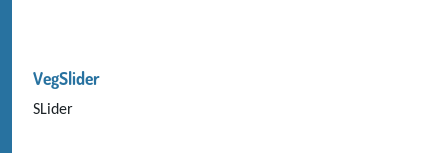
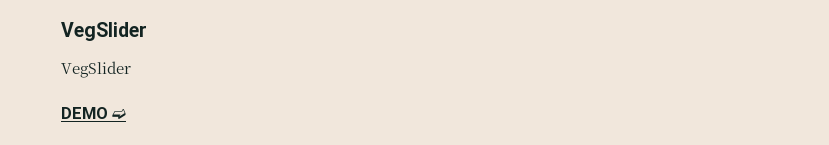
[33,71,100,89] [33,103,73,114] VegSlider // SLider -> [61,22,147,41] [61,61,131,78] [61,107,127,119] VegSlider // VegSlider // DEMO ➫

